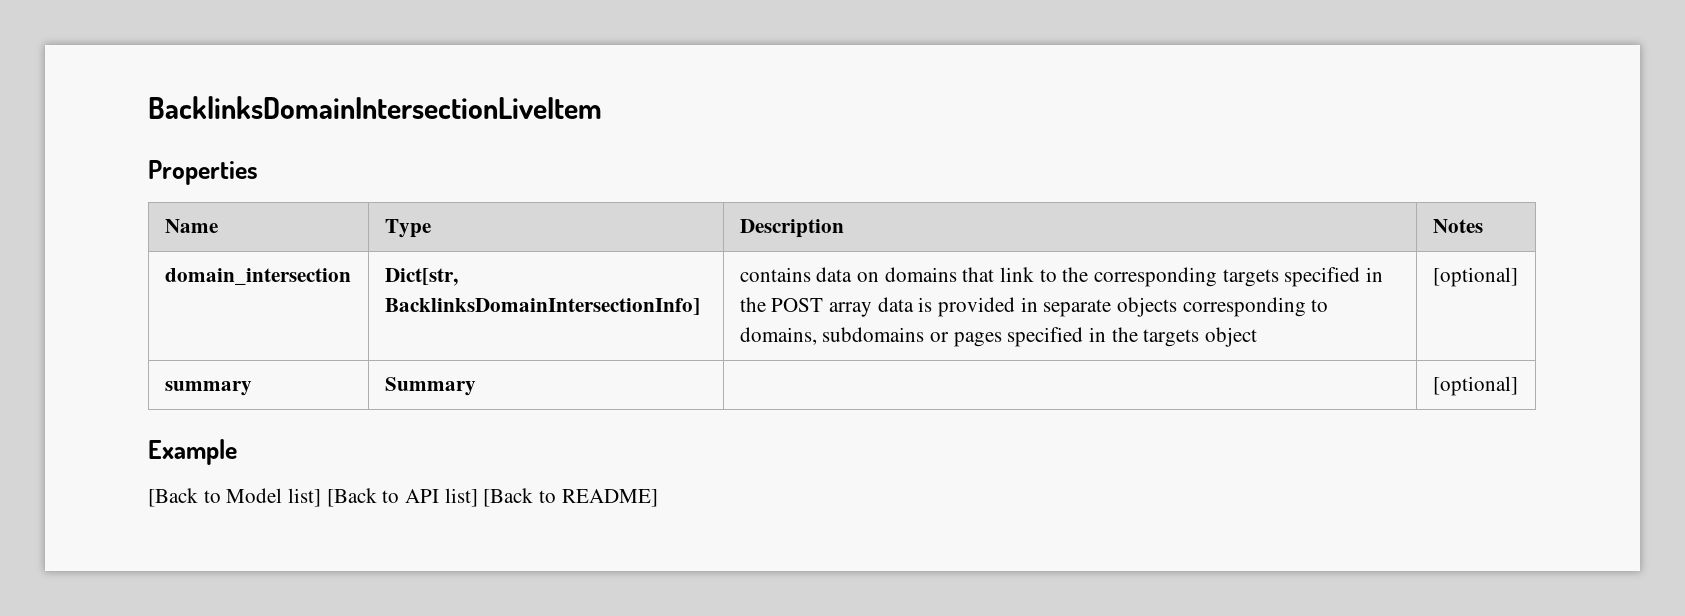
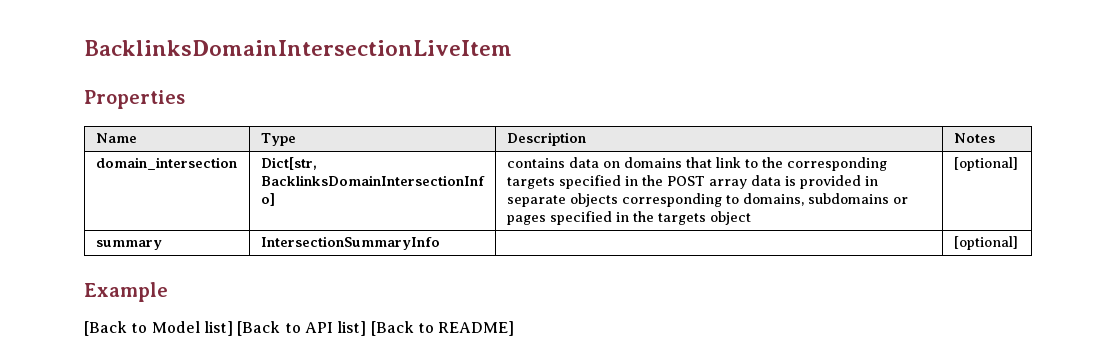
[384,377,476,396] Summary -> [260,236,440,250] IntersectionSummaryInfo

